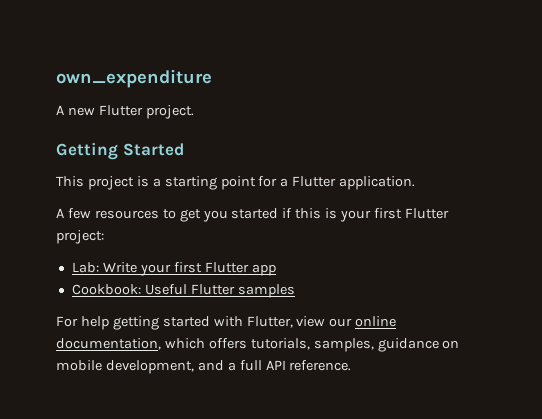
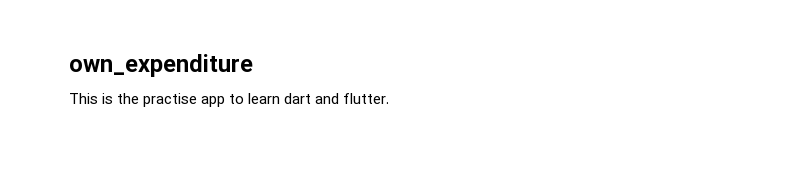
[56,105,194,119] [56,142,184,160] [56,176,416,190] [56,208,449,222] [56,230,104,244] [71,262,276,276] [71,284,295,298] [56,316,397,330] [56,338,460,352] [56,360,352,374] A new Flutter project. // Getting Started // This project is a starting point for a Flutter application. // A few resources to get you started if this is your first Flutter project: // Lab: Write your first Flutter app // Cookbook: Useful Flutter samples // For help getting started with Flutter, view our online documentation, which offers tutorials, samples, guidance on mobile development, and a full API reference. -> [69,93,390,107] This is the practise app to learn dart and flutter.

